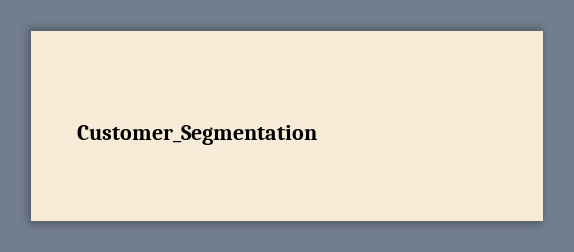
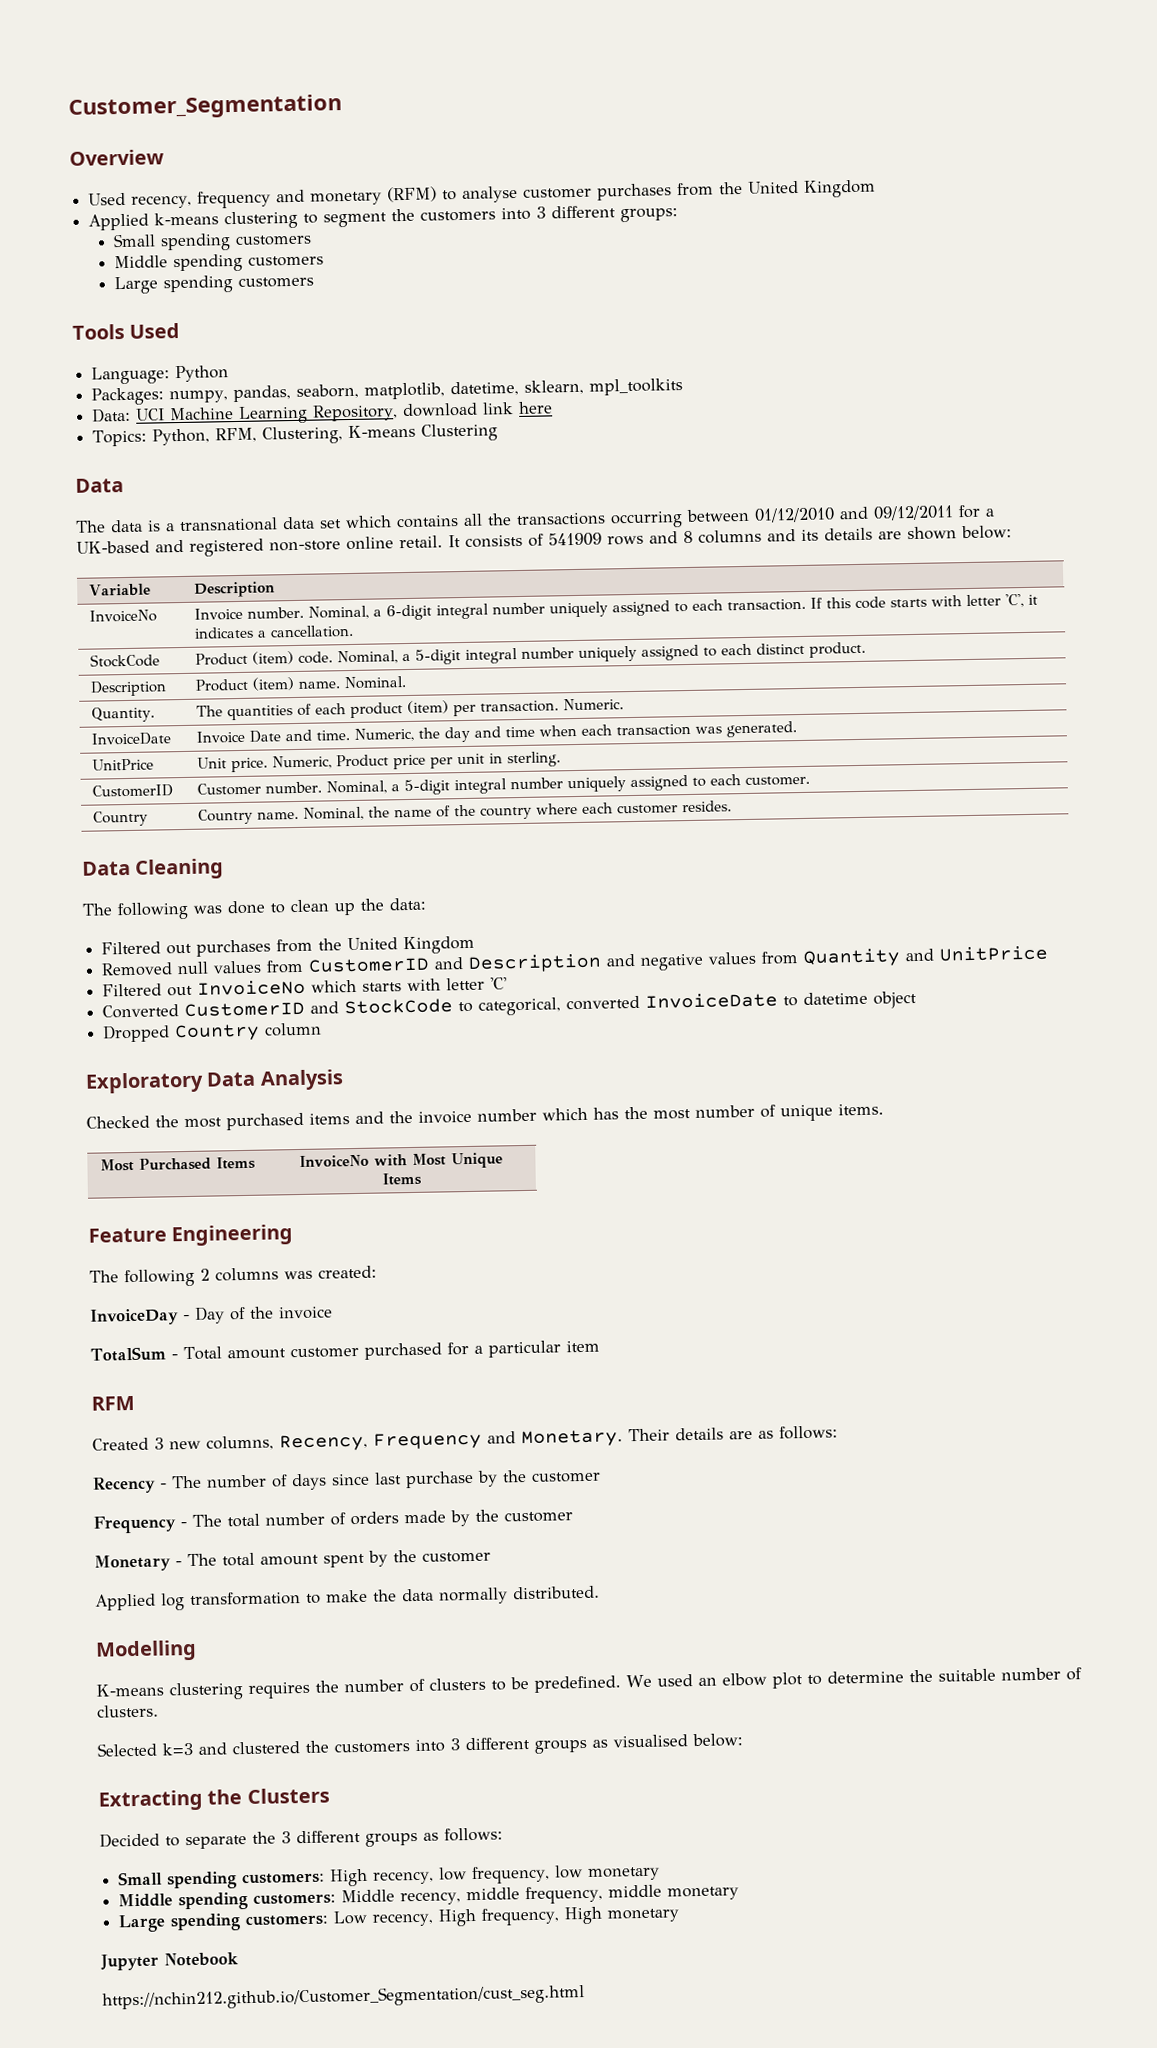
(317, 135) none -> [69,149,164,166] [88,179,877,209] [88,205,679,231] [112,233,312,252] [113,253,324,273] [113,275,314,295] [72,322,181,340] [91,365,230,385] [91,378,684,406] [91,401,554,424] [92,423,499,447] [75,478,124,493] [75,504,995,533] [76,525,1012,557] [89,583,152,597] [194,581,276,598] [89,609,158,623] [194,593,1039,621] [194,624,355,639] [90,653,161,668] [195,641,867,666] [90,680,168,697] [195,676,407,692] [91,706,156,723] [196,698,625,721] [91,732,172,746] [196,721,798,744] [92,758,155,771] [197,751,562,773] [92,784,174,798] [197,774,811,796] [93,810,149,827] [198,800,733,825] [82,858,225,880] [82,897,426,921] [101,935,476,957] [101,945,1049,977] [102,977,508,997] [102,990,918,1019] [102,1022,323,1043] [85,1069,344,1094] [86,1103,884,1131] [99,1156,256,1172] [299,1152,503,1169] [381,1172,422,1186] [88,1224,294,1247] [89,1265,377,1288] [90,1306,333,1326] [90,1340,600,1362] [91,1395,135,1411] [92,1425,838,1452] [92,1470,601,1494] [93,1509,573,1534] [94,1549,491,1572] [95,1585,600,1611] [95,1639,197,1662] [96,1667,1082,1701] [97,1704,159,1718] [97,1733,743,1757] [98,1787,330,1812] [99,1827,503,1850] [118,1865,661,1890] [118,1884,740,1911] [118,1906,680,1933] [100,1952,239,1971] [102,1984,585,2011] // Overview // Used recency, frequency and monetary (RFM) to analyse customer purchases from the United Kingdom // Applied k-means clustering to segment the customers into 3 different groups: // Small spending customers // Middle spending customers // Large spending customers // Tools Used // Language: Python // Packages: numpy, pandas, seaborn, matplotlib, datetime, sklearn, mpl_toolkits // Data: UCI Machine Learning Repository, download link here // Topics: Python, RFM, Clustering, K-means Clustering // Data // The data is a transnational data set which contains all the transactions occurring between 01/12/2010 and 09/12/2011 for a UK-based and registered non-store online retail. It consists of 541909 rows and 8 columns and its details are shown below: // Variable | Description // InvoiceNo | Invoice number. Nominal, a 6-digit integral number uniquely assigned to each transaction. If this code starts with letter 'C', it indicates a cancellation. // StockCode | Product (item) code. Nominal, a 5-digit integral number uniquely assigned to each distinct product. // Description | Product (item) name. Nominal. // Quantity. | The quantities of each product (item) per transaction. Numeric. // InvoiceDate | Invoice Date and time. Numeric, the day and time when each transaction was generated. // UnitPrice | Unit price. Numeric, Product price per unit in sterling. // CustomerID | Customer number. Nominal, a 5-digit integral number uniquely assigned to each customer. // Country | Country name. Nominal, the name of the country where each customer resides. // Data Cleaning // The following was done to clean up the data: // Filtered out purchases from the United Kingdom // Removed null values from CustomerID and Description and negative values from Quantity and UnitPrice // Filtered out InvoiceNo which starts with letter 'C' // Converted CustomerID and StockCode to categorical, converted InvoiceDate to datetime object // Dropped Country column // Exploratory Data Analysis // Checked the most purchased items and the invoice number which has the most number of unique items. // Most Purchased Items | InvoiceNo with Most Unique Items // Feature Engineering // The following 2 columns was created: // InvoiceDay - Day of the invoice // TotalSum - Total amount customer purchased for a particular item // RFM // Created 3 new columns, Recency, Frequency and Monetary. Their details are as follows: // Recency - The number of days since last purchase by the customer // Frequency - The total number of orders made by the customer // Monetary - The total amount spent by the customer // Applied log transformation to make the data normally distributed. // Modelling // K-means clustering requires the number of clusters to be predefined. We used an elbow plot to determine the suitable number of clusters. // Selected k=3 and clustered the customers into 3 different groups as visualised below: // Extracting the Clusters // Decided to separate the 3 different groups as follows: // Small spending customers: High recency, low frequency, low monetary // Middle spending customers: Middle recency, middle frequency, middle monetary // Large spending customers: Low recency, High frequency, High monetary // Jupyter Notebook // https://nchin212.github.io/Customer_Segmentation/cust_seg.html

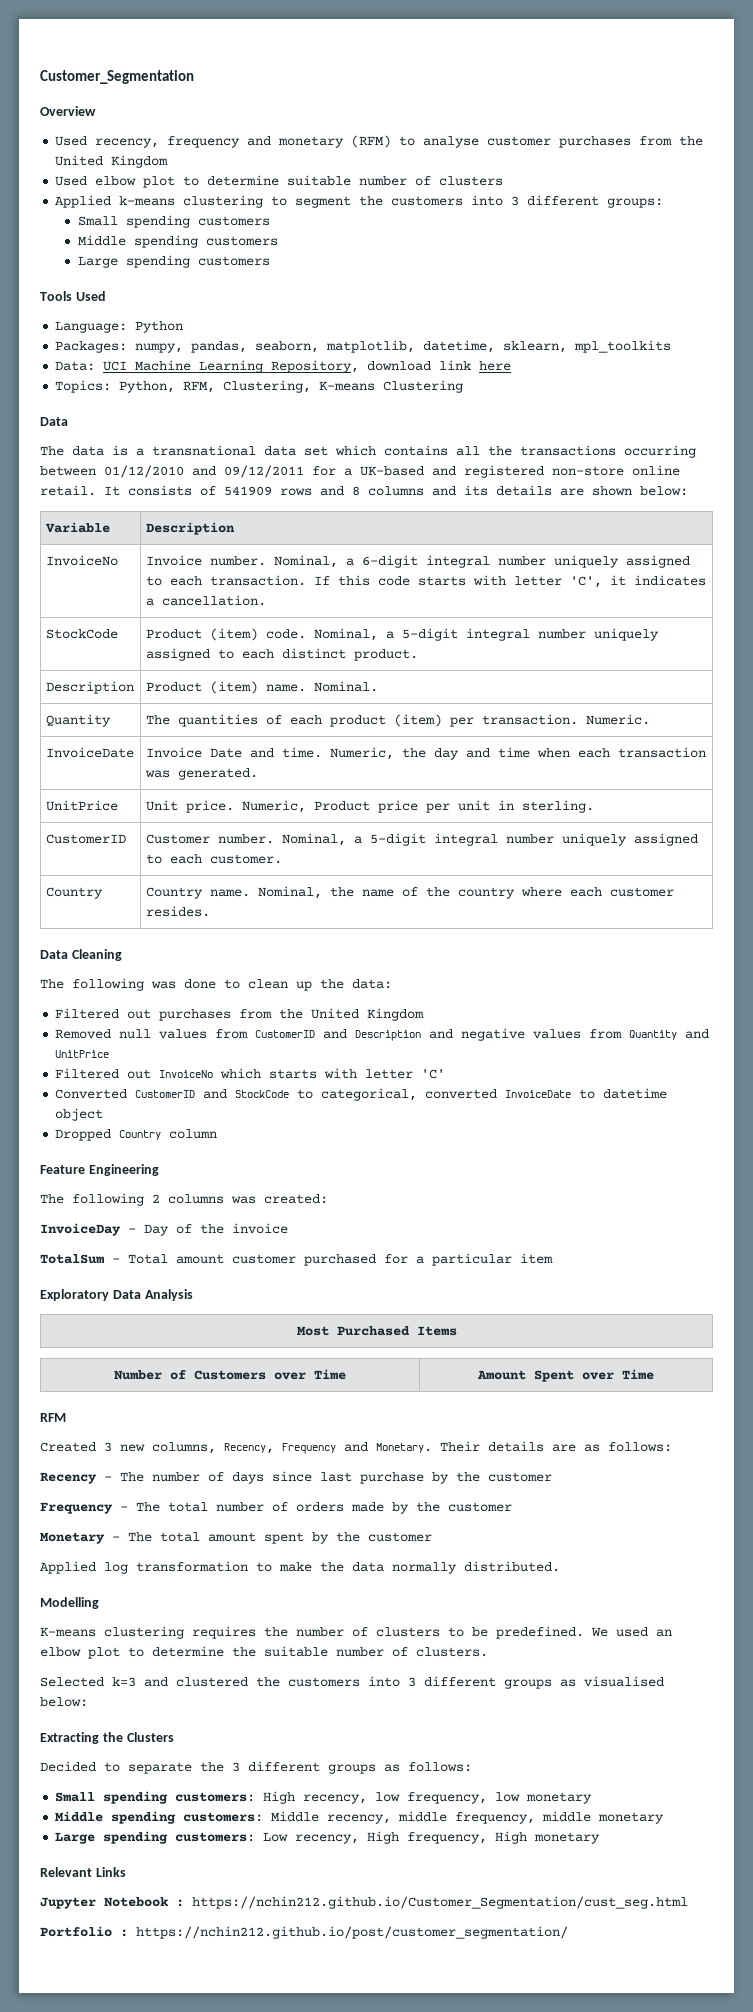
(877, 188) none -> [55,175,504,188] // Used elbow plot to determine suitable number of clusters
[91,706,156,723] Quantity. -> [45,714,111,727] Quantity
[85,1069,344,1094] [86,1103,884,1131] [99,1156,256,1172] [299,1152,503,1169] [381,1172,422,1186] // Exploratory Data Analysis // Checked the most purchased items and the invoice number which has the most number of unique items. // Most Purchased Items | InvoiceNo with Most Unique Items -> (218, 1134) none
(600, 1346) none -> [40,1289,193,1301] [296,1326,457,1336] [114,1369,346,1380] [477,1369,655,1382] // Exploratory Data Analysis // Most Purchased Items // Number of Customers over Time | Amount Spent over Time
(680, 1915) none -> [40,1867,126,1877] // Relevant Links
[102,1984,585,2011] // https://nchin212.github.io/Customer_Segmentation/cust_seg.html -> [176,1896,688,1909] [40,1926,568,1939] : https://nchin212.github.io/Customer_Segmentation/cust_seg.html // Portfolio : https://nchin212.github.io/post/customer_segmentation/

